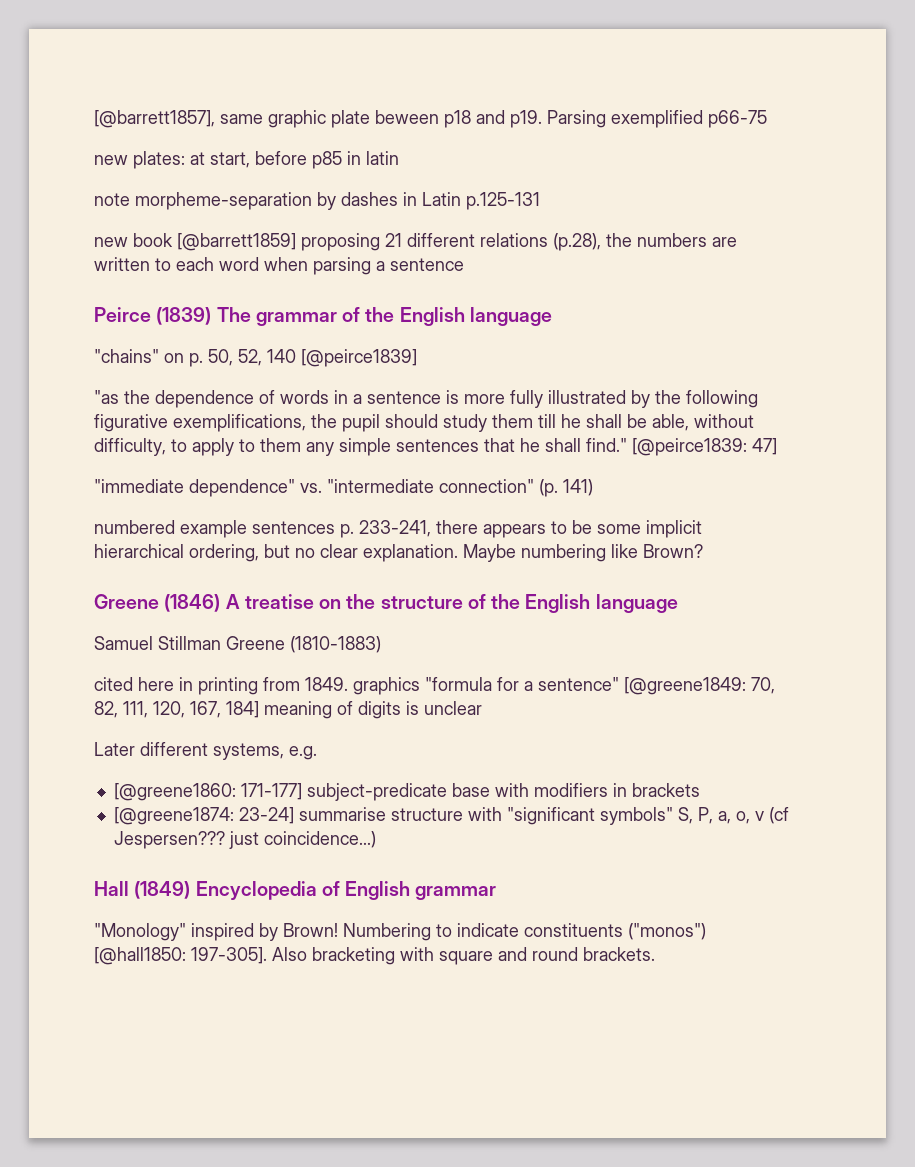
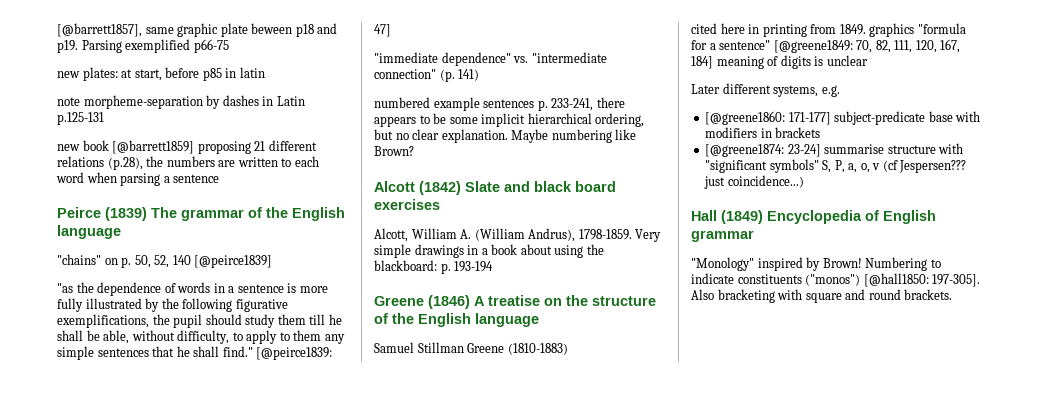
(703, 551) none -> [374,181,616,195] [374,199,440,210] [374,228,662,242] [374,244,604,258] [374,260,494,274] // Alcott (1842) Slate and black board exercises // Alcott, William A. (William Andrus), 1798-1859. Very simple drawings in a book about using the blackboard: p. 193-194

